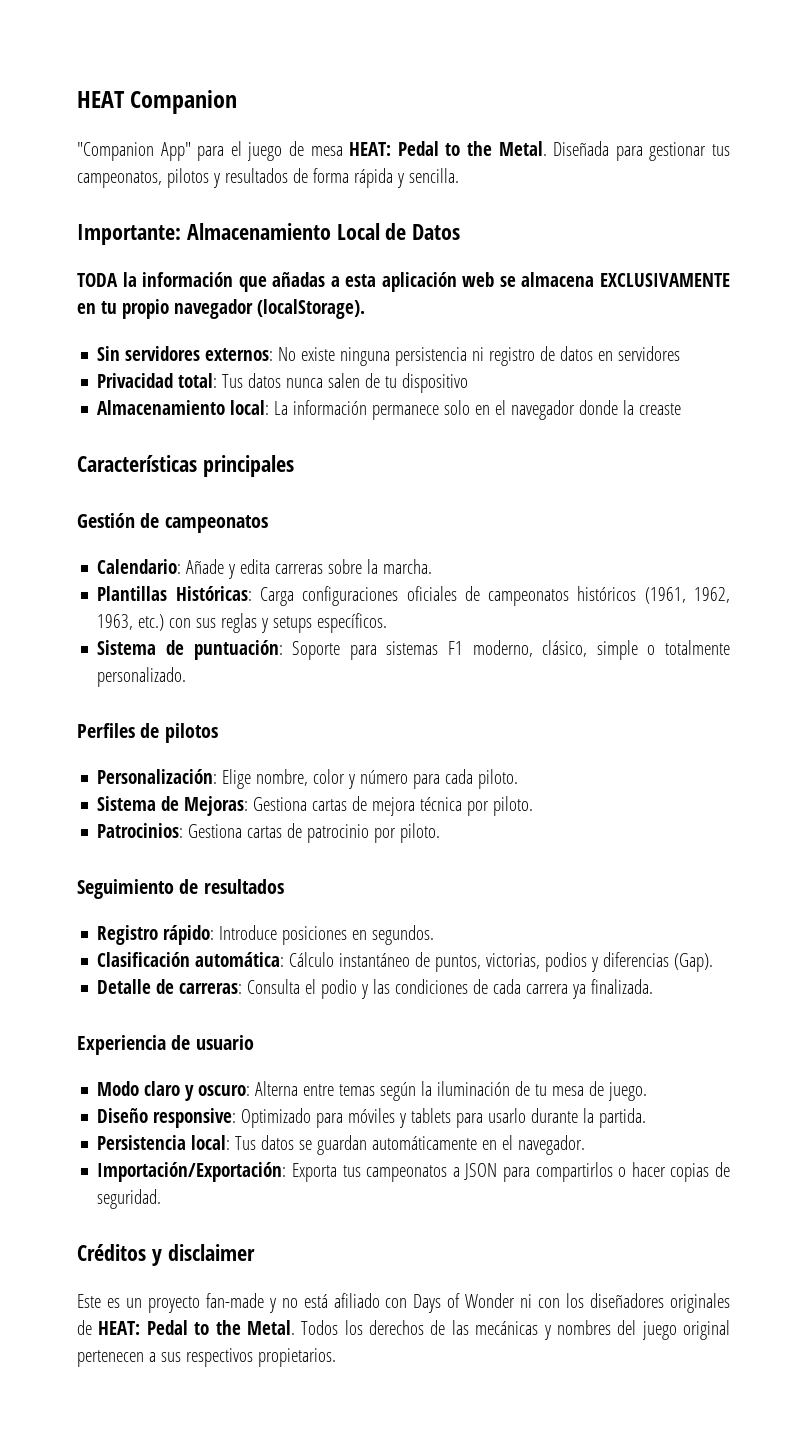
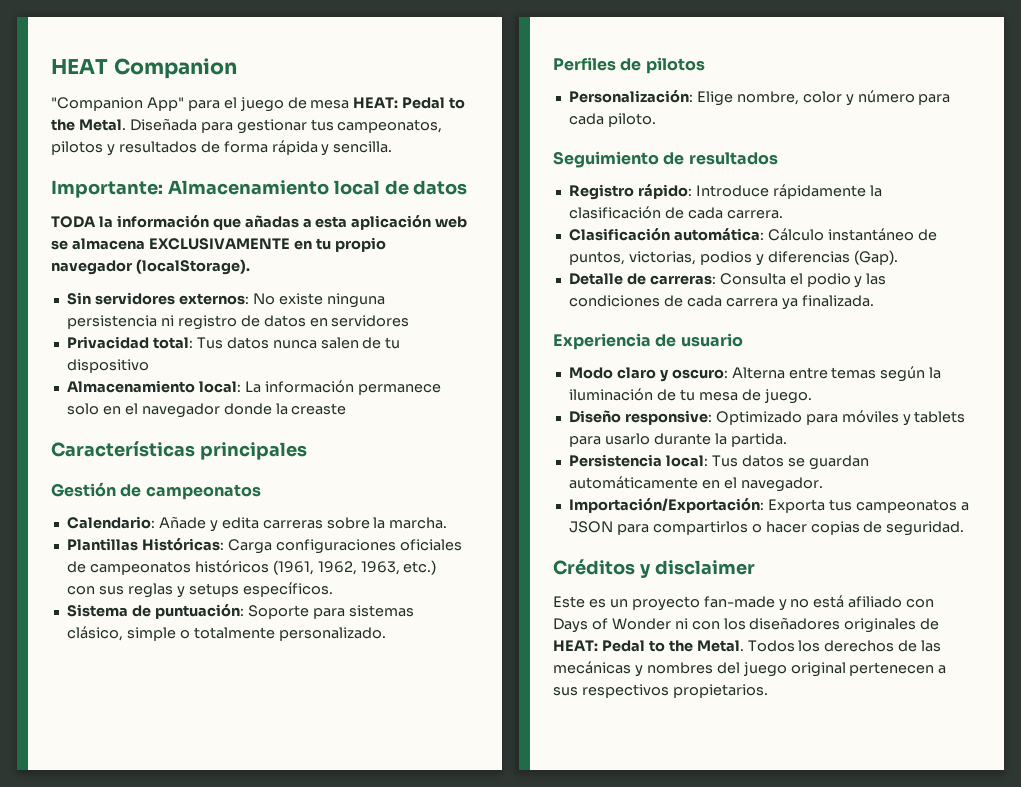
[336,223,461,240] Local de Datos -> [333,180,468,195] local de datos
[447,640,533,657] F1 moderno, -> (414, 611) none
[97,796,534,816] [97,823,441,843] // Sistema de Mejoras: Gestiona cartas de mejora técnica por piloto. // Patrocinios: Gestiona cartas de patrocinio por piloto. -> (656, 120) none
[282,925,435,945] posiciones en segundos. -> [772,184,882,199] [568,206,783,219] rápidamente la clasificación de cada carrera.

